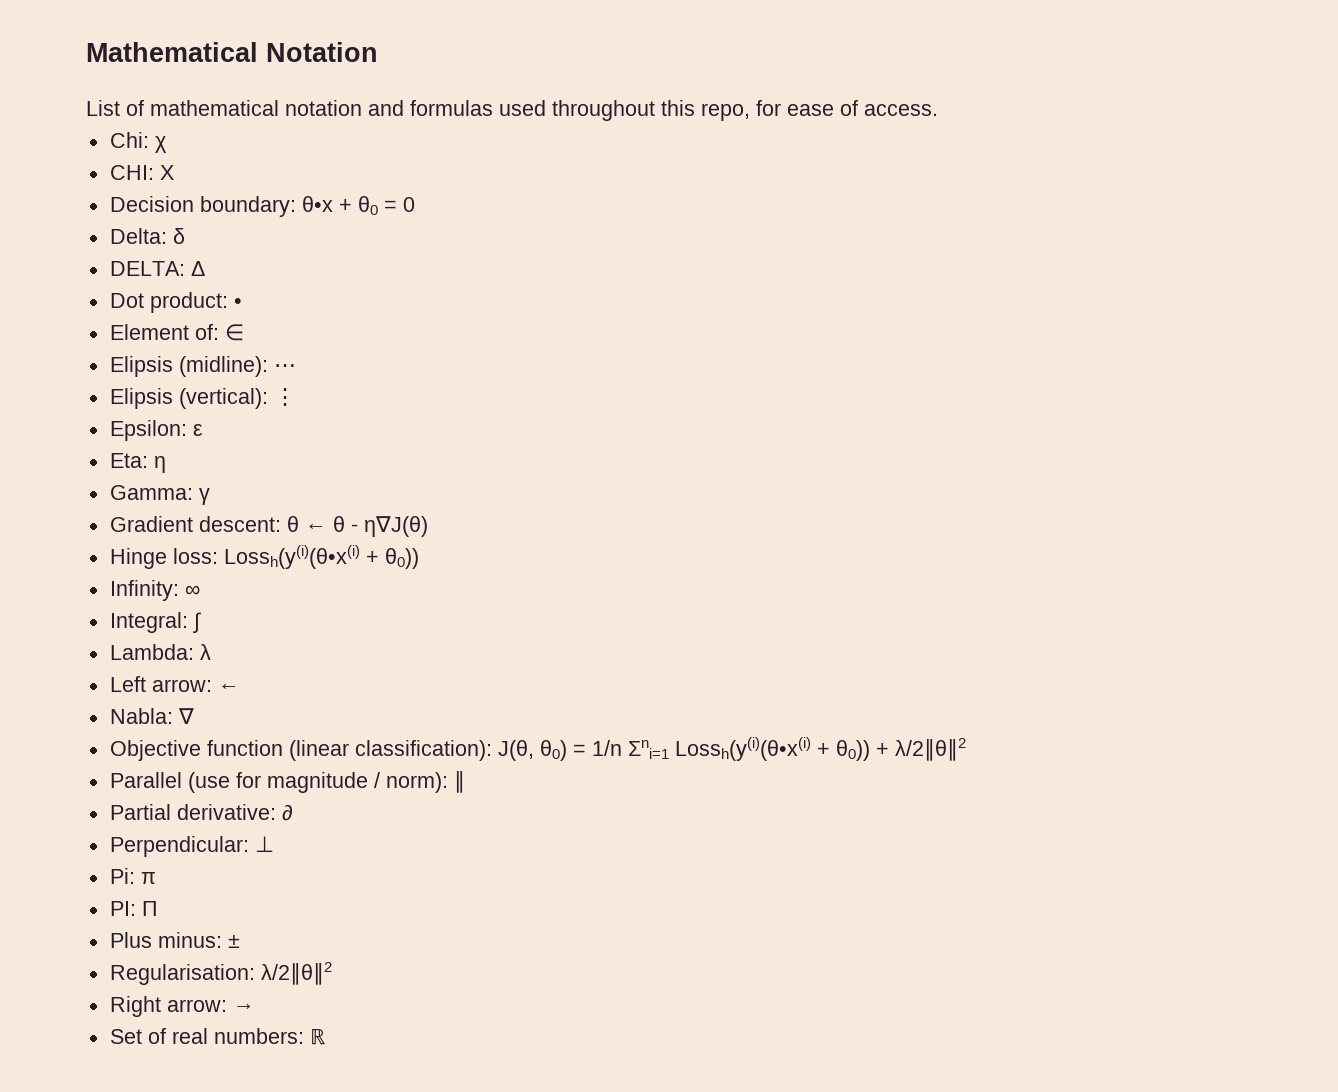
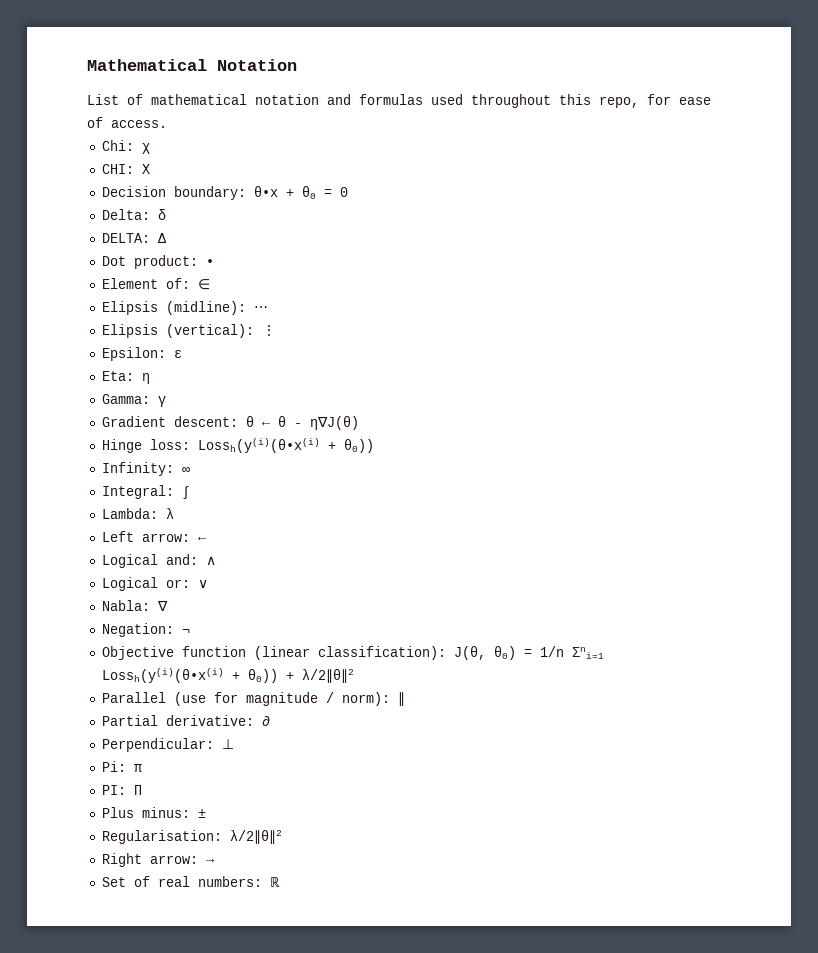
(240, 687) none -> [101,554,216,568] [101,577,208,591] // Logical and: ∧ // Logical or: ∨
(194, 716) none -> [101,623,190,637] // Negation: ¬

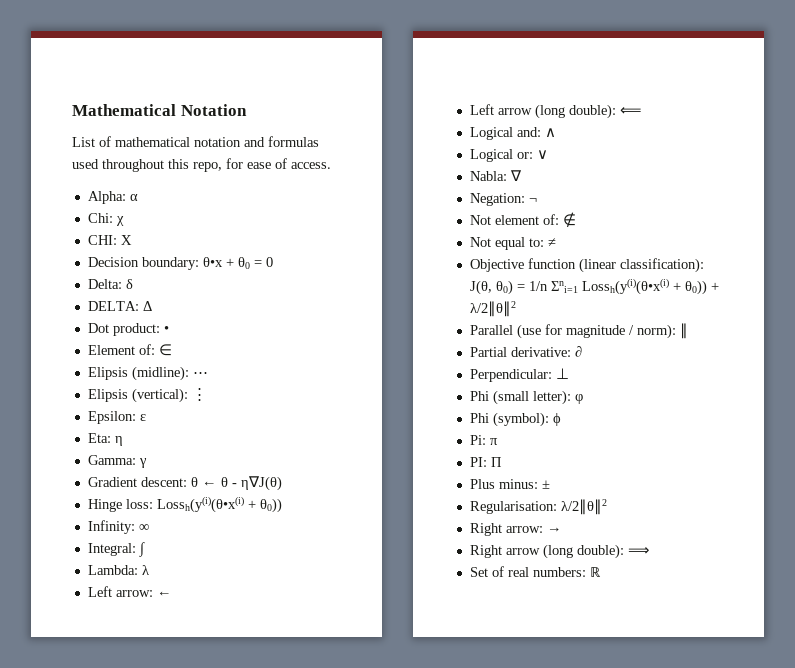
(167, 124) none -> [87,191,138,204] // Alpha: α
(207, 539) none -> [469,104,642,119] // Left arrow (long double): ⟸
(190, 631) none -> [469,212,576,228] [469,237,556,250] // Not element of: ∉ // Not equal to: ≠
(234, 744) none -> [469,390,583,405] [469,412,561,427] // Phi (small letter): φ // Phi (symbol): ϕ
(215, 861) none -> [469,544,650,559] // Right arrow (long double): ⟹

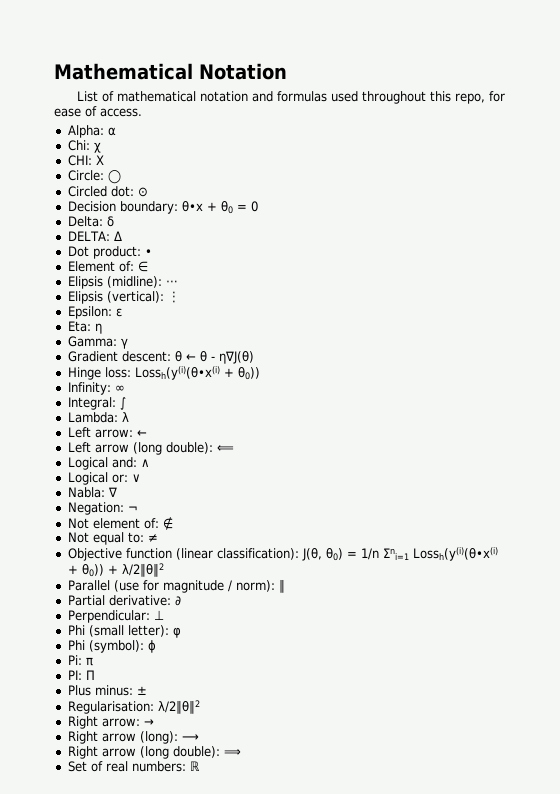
(132, 240) none -> [67,170,121,184] [67,186,148,197] // Circle: ◯ // Circled dot: ⊙
(562, 530) none -> [67,731,199,744] // Right arrow (long): ⟶

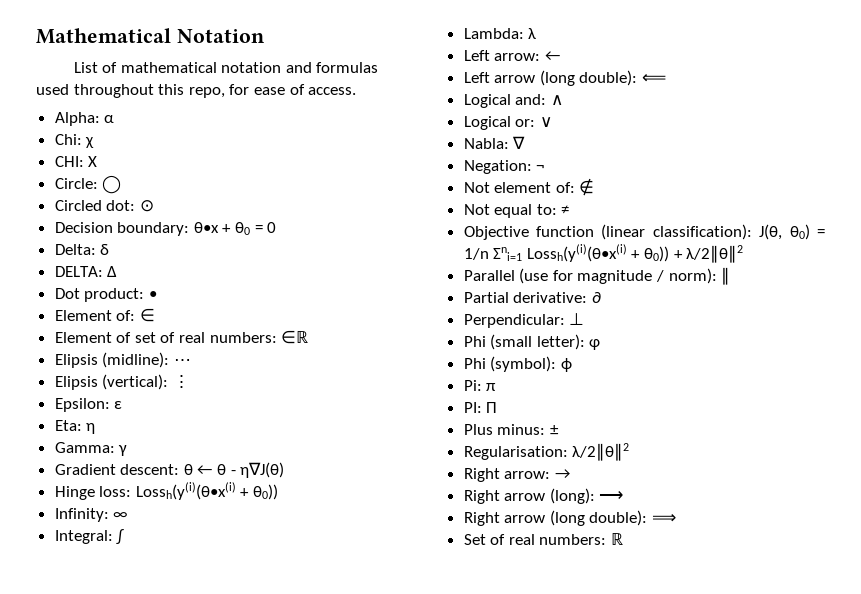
(148, 266) none -> [54,330,309,344] // Element of set of real numbers: ∈ℝ

